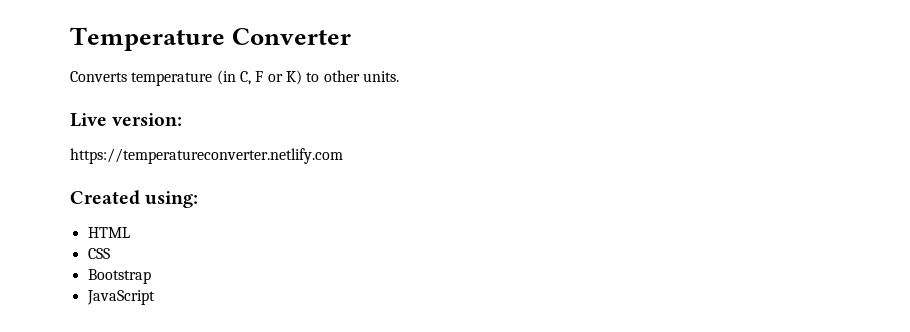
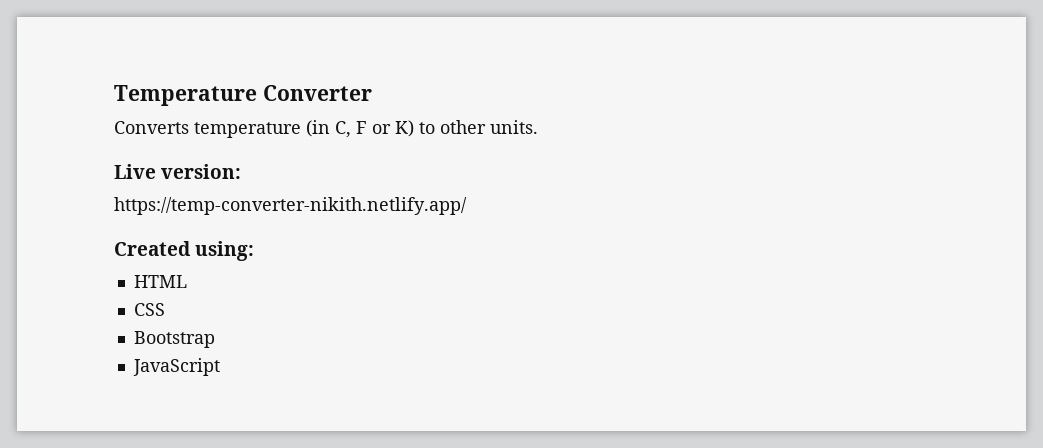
[70,148,343,164] https://temperatureconverter.netlify.com -> [114,197,467,215] https://temp-converter-nikith.netlify.app/

